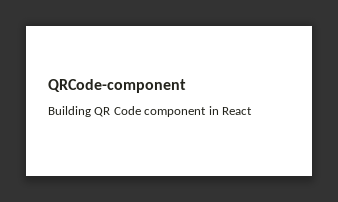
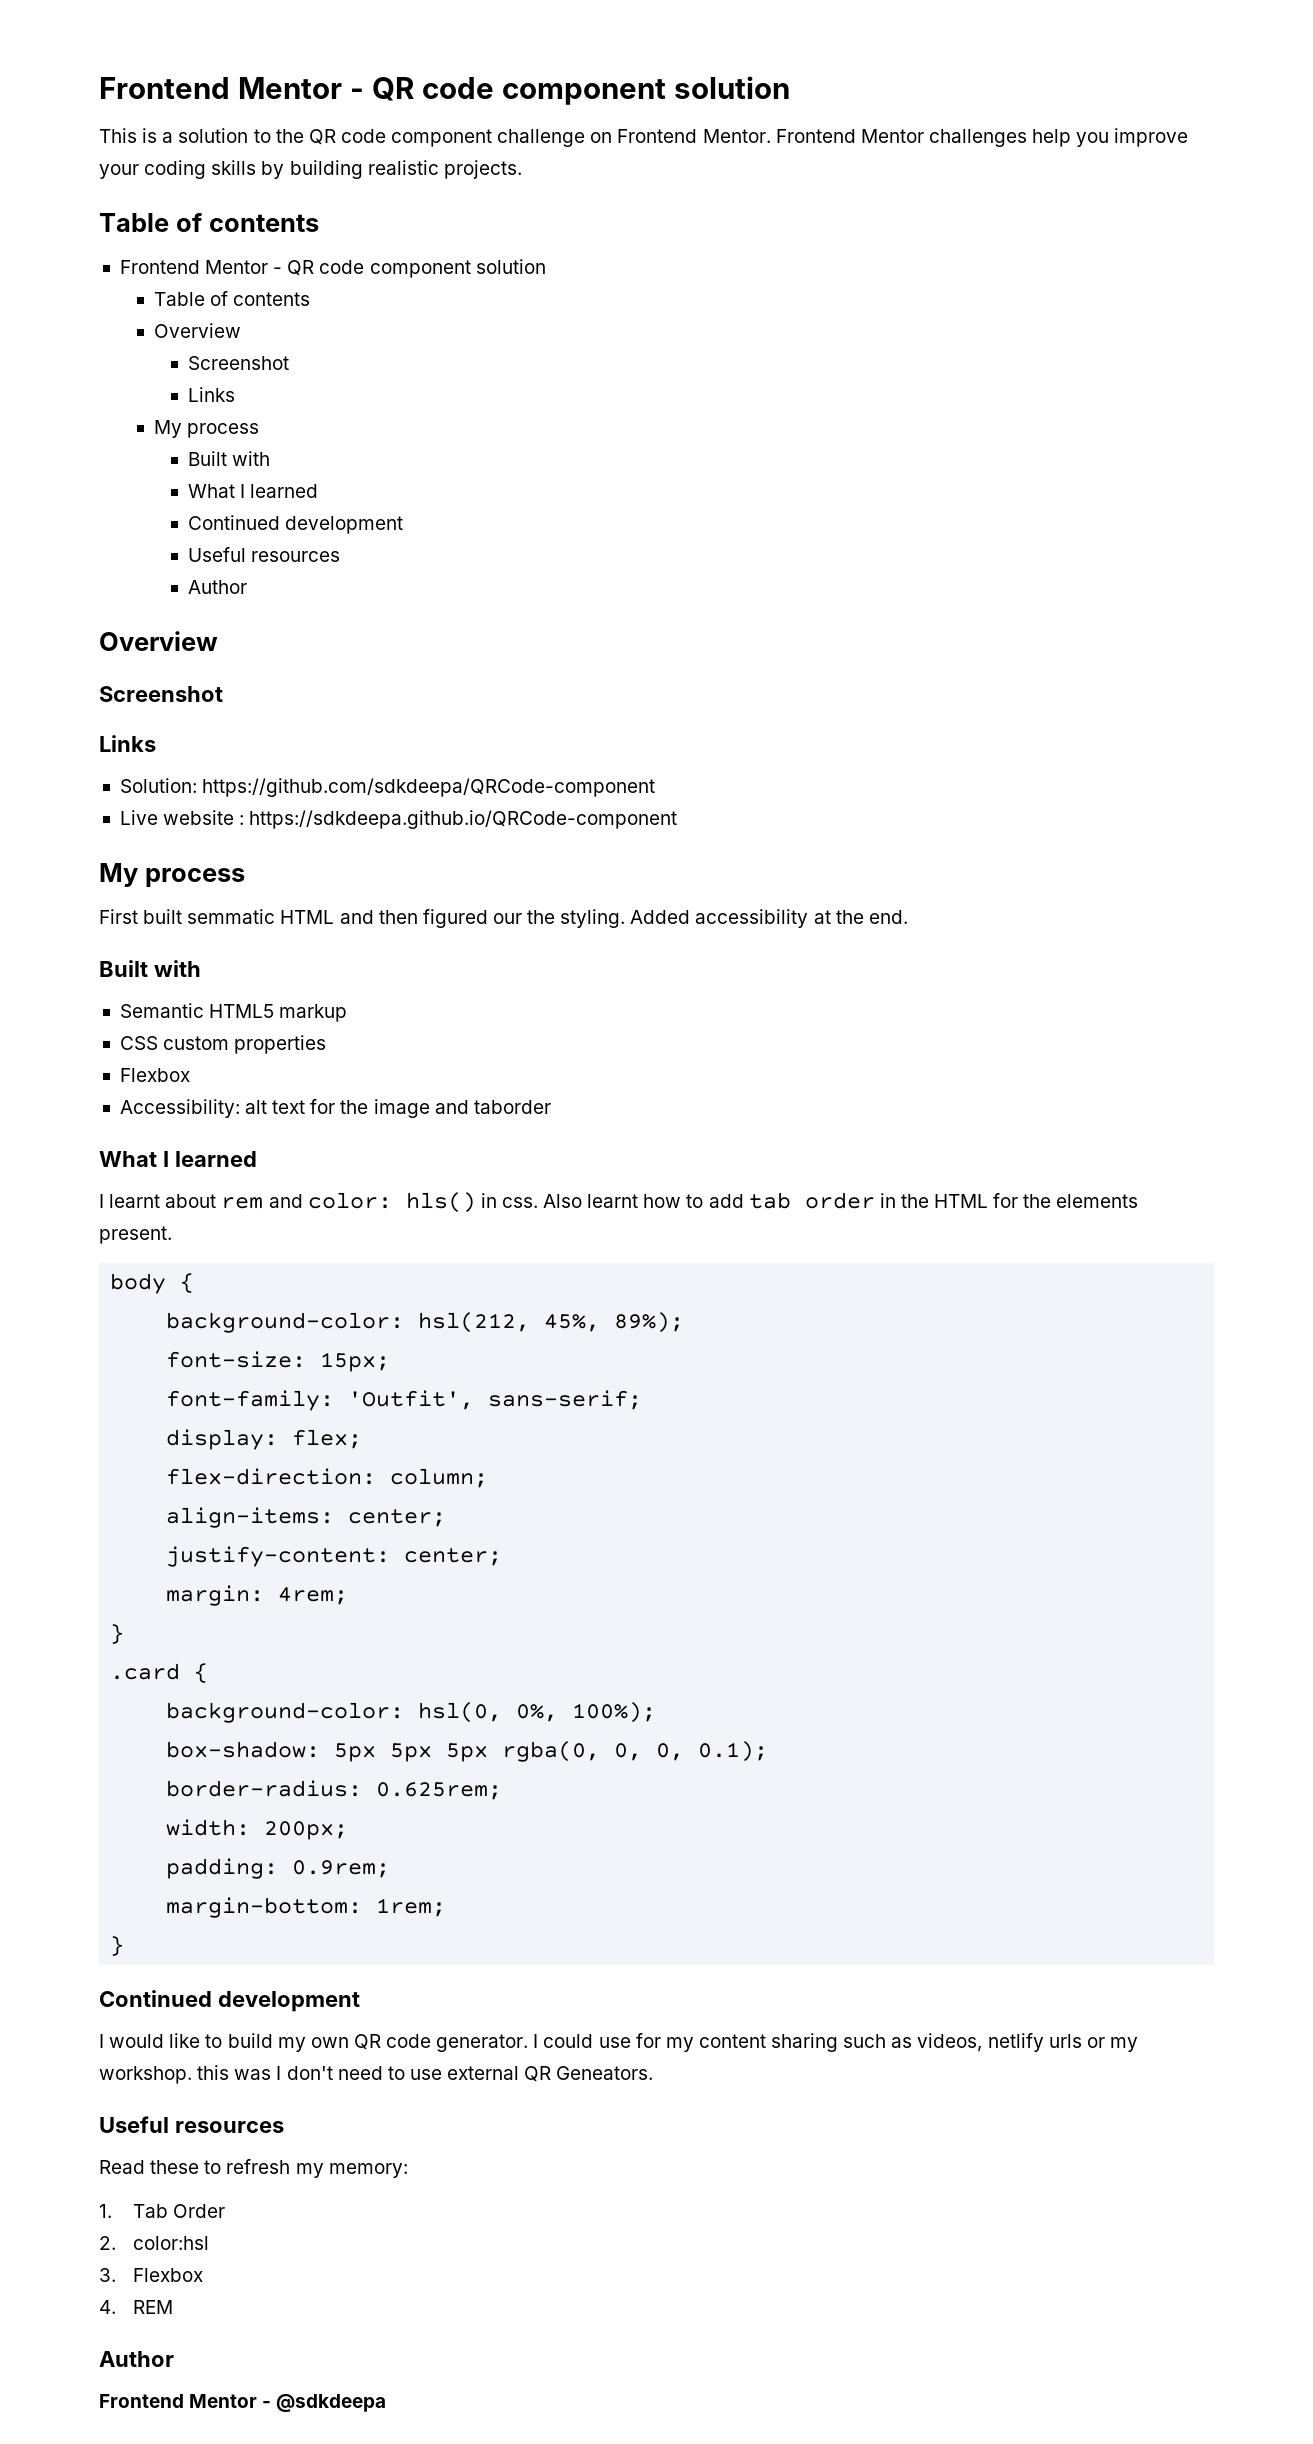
[48,79,186,93] [48,106,252,117] QRCode-component // Building QR Code component in React -> [99,76,790,105] [99,128,1189,147] [99,160,522,179] [99,213,319,232] [119,259,546,278] [153,291,311,306] [153,323,241,338] [188,356,290,370] [188,387,236,402] [153,420,260,438] [188,451,271,466] [188,484,319,498] [188,515,404,534] [188,547,341,562] [188,580,248,594] [99,631,218,651] [99,686,223,702] [99,735,156,752] [119,778,656,797] [119,810,678,829] [99,863,245,887] [99,909,908,928] [99,960,201,977] [119,1003,348,1022] [119,1035,327,1054] [119,1068,190,1082] [119,1099,551,1118] [99,1151,257,1167] [99,1192,1139,1213] [99,1226,172,1244] [110,1273,195,1294] [166,1312,685,1333] [166,1351,391,1372] [166,1390,643,1411] [166,1429,363,1450] [166,1468,489,1488] [166,1507,447,1528] [166,1546,503,1567] [166,1585,349,1606] [110,1624,125,1644] [110,1663,209,1683] [166,1702,657,1723] [166,1741,769,1762] [166,1780,503,1800] [166,1819,349,1840] [166,1858,391,1879] [166,1897,447,1918] [110,1936,125,1956] [99,1990,360,2012] [99,2033,1138,2052] [99,2065,654,2084] [99,2116,284,2133] [99,2159,408,2178] [99,2204,226,2218] [99,2236,210,2250] [99,2268,204,2282] [99,2300,174,2314] [99,2351,174,2367] [99,2394,387,2412] Frontend Mentor - QR code component solution // This is a solution to the QR code component challenge on Frontend Mentor. Frontend Mentor challenges help you improve your coding skills by building realistic projects. // Table of contents // Frontend Mentor - QR code component solution // Table of contents // Overview // Screenshot // Links // My process // Built with // What I learned // Continued development // Useful resources // Author // Overview // Screenshot // Links // Solution: https://github.com/sdkdeepa/QRCode-component // Live website : https://sdkdeepa.github.io/QRCode-component // My process // First built semmatic HTML and then figured our the styling. Added accessibility at the end. // Built with // Semantic HTML5 markup // CSS custom properties // Flexbox // Accessibility: alt text for the image and taborder // What I learned // I learnt about rem and color: hls() in css. Also learnt how to add tab order in the HTML for the elements present. // body { // background-color: hsl(212, 45%, 89%); // font-size: 15px; // font-family: 'Outfit', sans-serif; // display: flex; // flex-direction: column; // align-items: center; // justify-content: center; // margin: 4rem; // } // .card { // background-color: hsl(0, 0%, 100%); // box-shadow: 5px 5px 5px rgba(0, 0, 0, 0.1); // border-radius: 0.625rem; // width: 200px; // padding: 0.9rem; // margin-bottom: 1rem; // } // Continued development // I would like to build my own QR code generator. I could use for my content sharing such as videos, netlify urls or my workshop. this was I don't need to use external QR Geneators. // Useful resources // Read these to refresh my memory: // 1. Tab Order // 2. color:hsl // 3. Flexbox // 4. REM // Author // Frontend Mentor - @sdkdeepa

